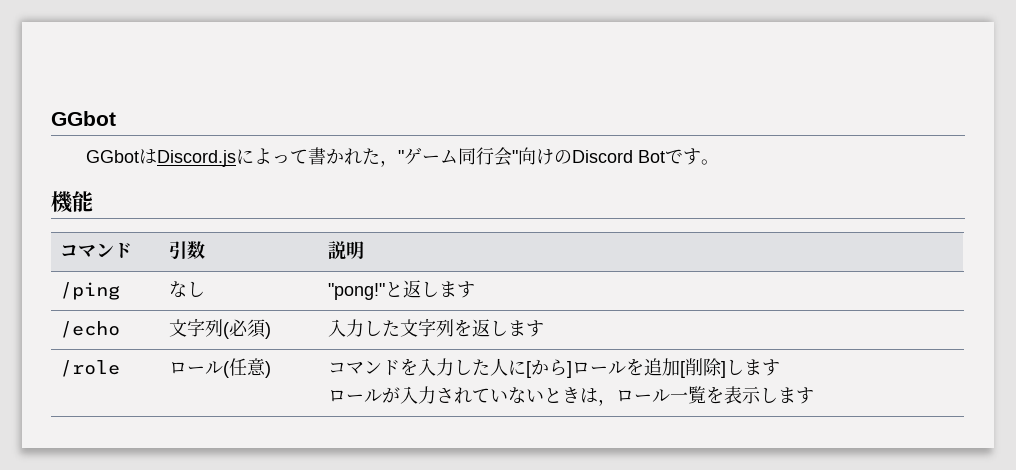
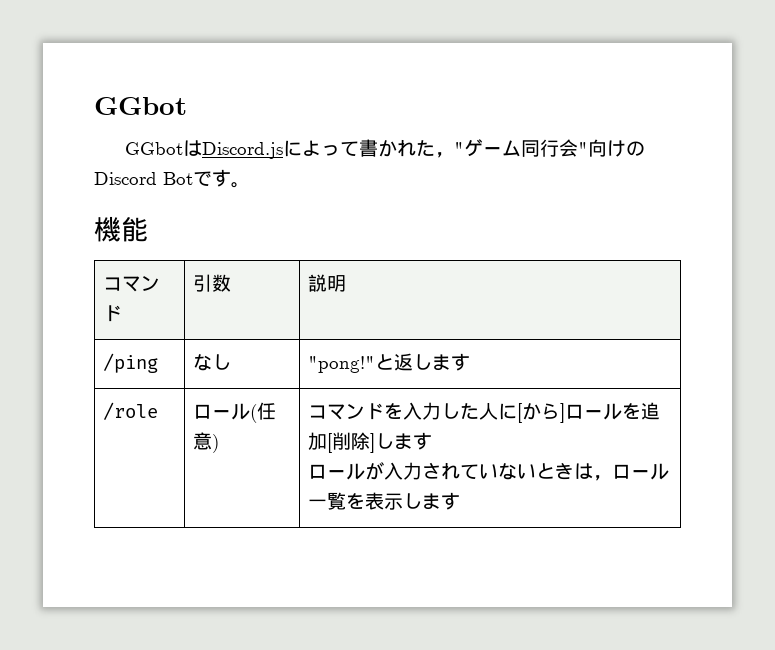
[60,321,121,338] [169,318,272,339] [328,318,545,337] // /echo | 文字列(必須) | 入力した文字列を返します -> (470, 362) none

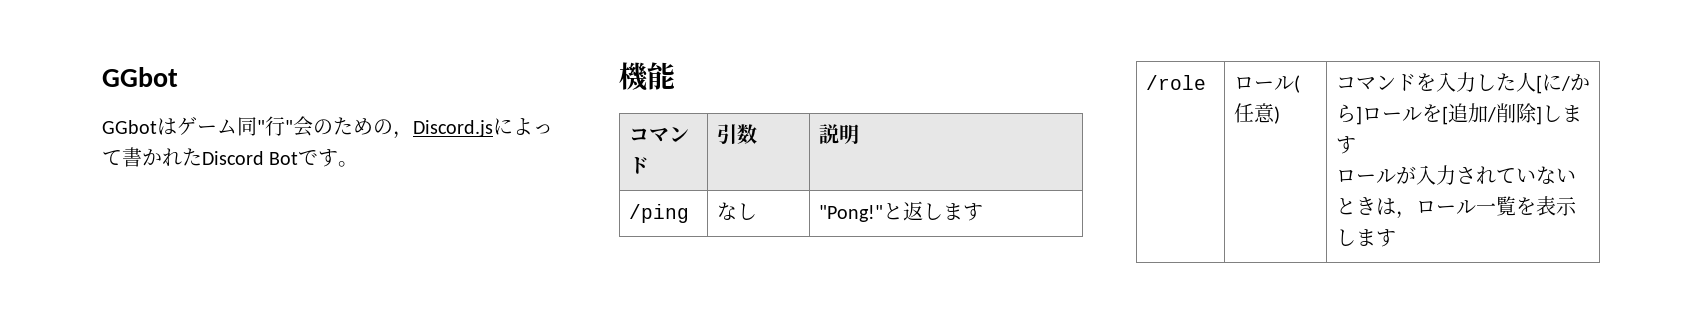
(203, 148) none -> [177,116,413,139] ゲーム同"行"会のための，
[435,139,646,158] ，"ゲーム同行会"向けの -> (202, 157) none
[307,356,375,373] "pong!" -> [818,205,883,222] "Pong!"
[497,403,522,423] に[ -> [1535,74,1570,94] [に/
[640,402,660,420] [307,432,332,453] 追加[ -> [1441,103,1496,125] [追加/

